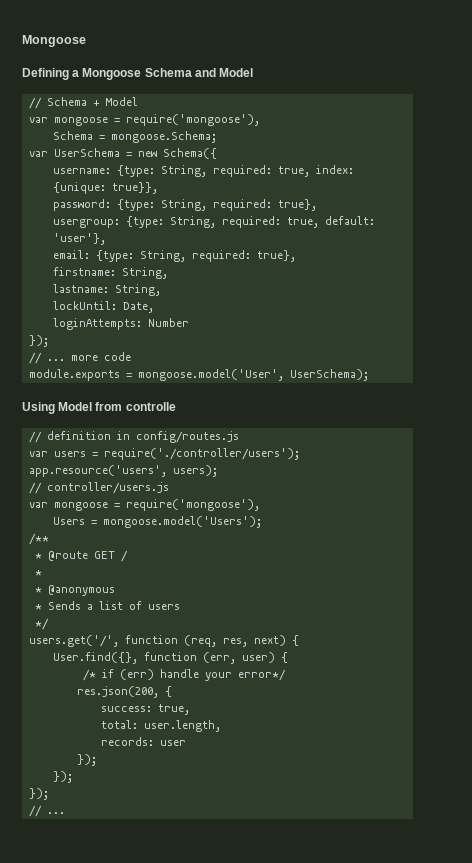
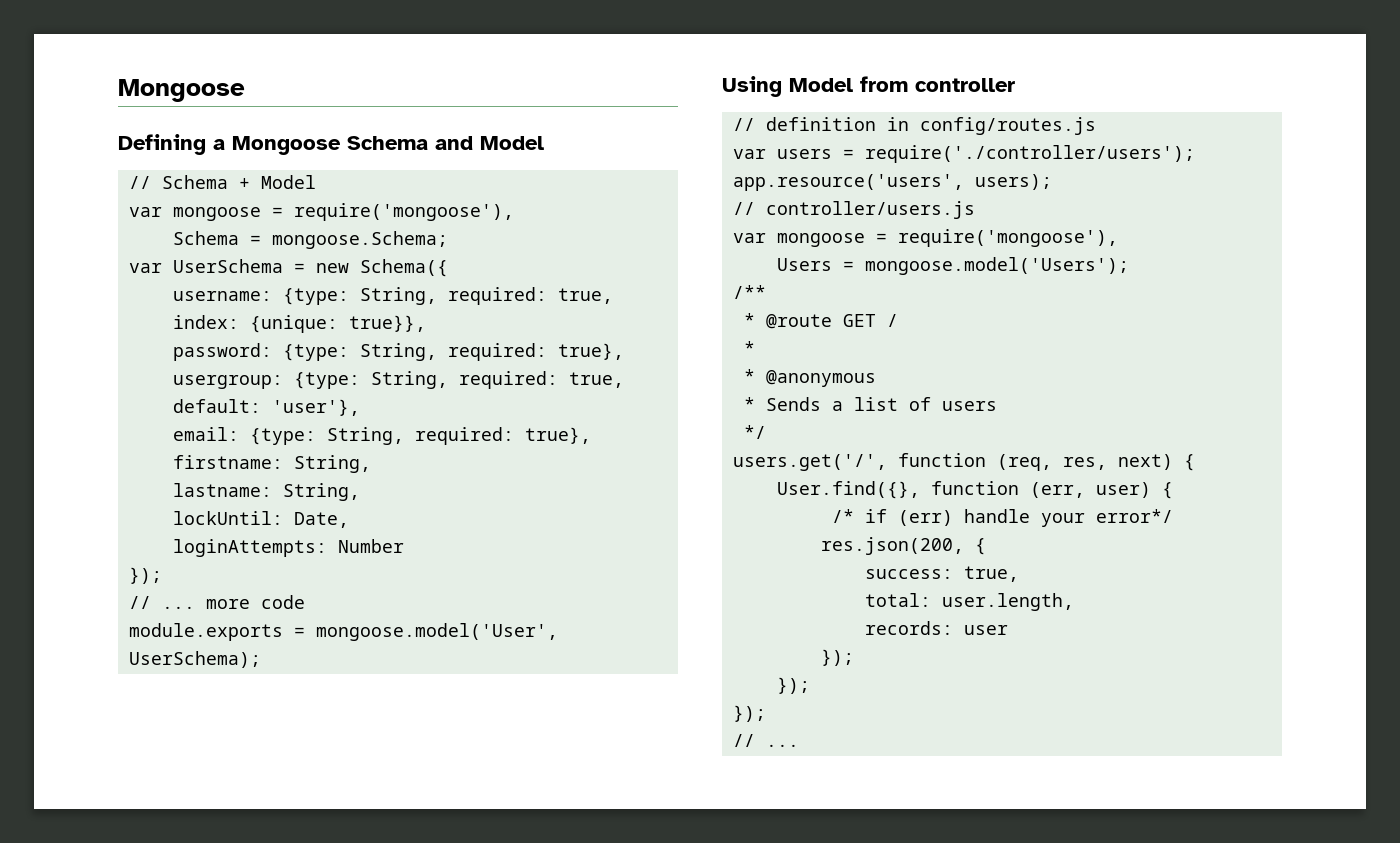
[125,402,176,411] controlle -> [915,78,1015,92] controller

